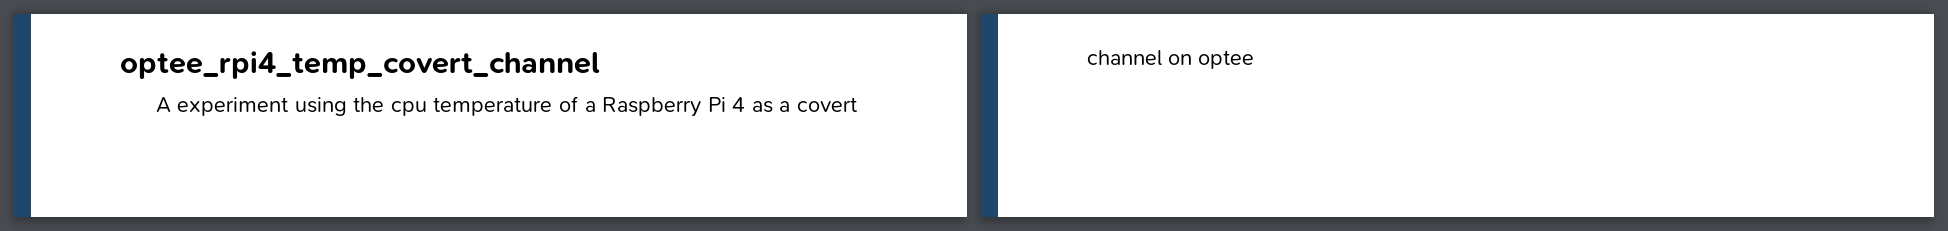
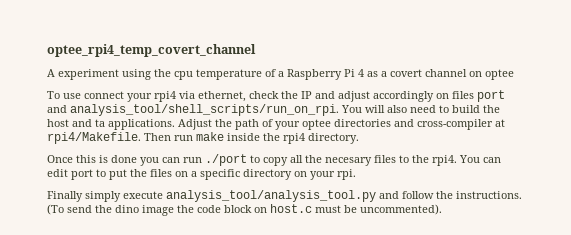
(1254, 59) none -> [47,90,505,102] [47,104,500,116] [47,119,505,130] [47,132,359,144] [47,154,501,166] [47,169,356,180] [47,190,522,202] [47,204,442,216] // To use connect your rpi4 via ethernet, check the IP and adjust accordingly on files port and analysis_tool/shell_scripts/run_on_rpi. You will also need to build the host and ta applications. Adjust the path of your optee directories and cross-compiler at rpi4/Makefile. Then run make inside the rpi4 directory. // Once this is done you can run ./port to copy all the necesary files to the rpi4. You can edit port to put the files on a specific directory on your rpi. // Finally simply execute analysis_tool/analysis_tool.py and follow the instructions. (To send the dino image the code block on host.c must be uncommented).

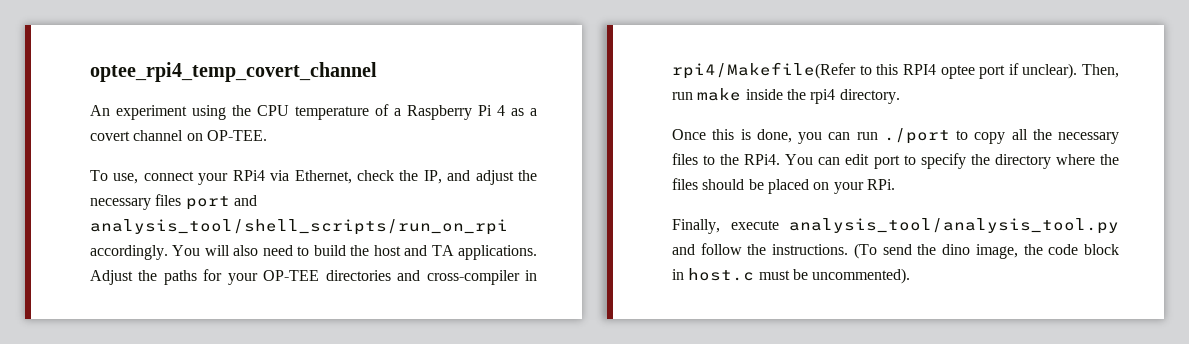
[47,69,55,77] A -> [90,105,110,116] An
[174,71,193,80] cpu -> [257,105,289,116] CPU
[485,69,514,80] optee -> [206,130,267,141] OP-TEE.
[63,93,81,99] use -> [113,173,139,184] use,
[154,91,246,102] rpi4 via ethernet, -> [232,170,352,184] RPi4 via Ethernet,
[301,91,312,99] IP -> [423,170,442,184] IP,
[373,91,449,102] accordingly on -> [518,170,538,181] [90,198,151,210] the necessary
[70,104,339,116] analysis_tool/shell_scripts/run_on_rpi. -> [90,219,508,235] [90,245,168,260] analysis_tool/shell_scripts/run_on_rpi accordingly.
[95,119,105,127] ta -> [431,245,454,256] TA
[235,119,505,130] [47,132,171,144] path of your optee directories and cross-compiler at rpi4/Makefile. Then -> [163,269,537,285] [672,62,1119,79] paths for your OP-TEE directories and cross-compiler in rpi4/Makefile(Refer to this RPI4 optee port if unclear). Then,
[111,155,137,163] done -> [756,129,792,143] done,
[325,157,372,166] necesary -> [1058,132,1119,144] necessary
[432,155,457,166] rpi4. -> [744,154,781,165] RPi4.
[109,169,356,180] [47,191,121,202] put the files on a specific directory on your rpi. // Finally simply -> [920,153,1119,169] [672,178,895,194] [672,219,720,234] specify the directory where the files should be placed on your RPi. // Finally,
[142,205,174,216] image -> [975,244,1018,259] image,
[254,207,267,213] on -> [672,269,684,280] in

